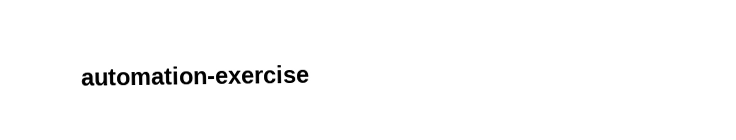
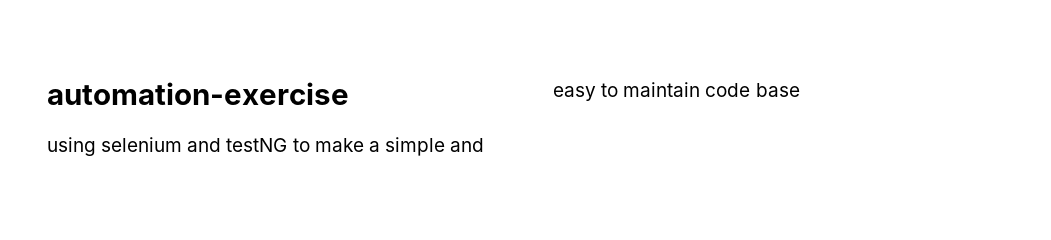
(310, 75) none -> [47,137,485,156] [553,82,800,101] // using selenium and testNG to make a simple and easy to maintain code base

